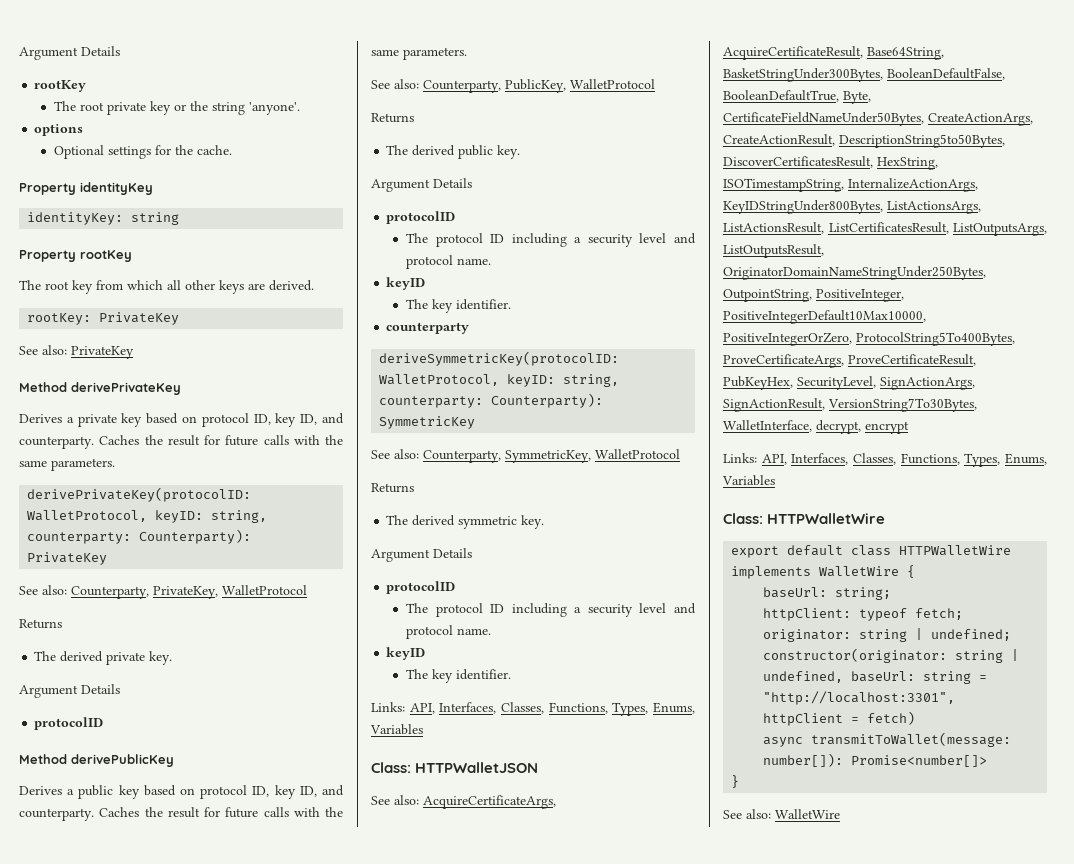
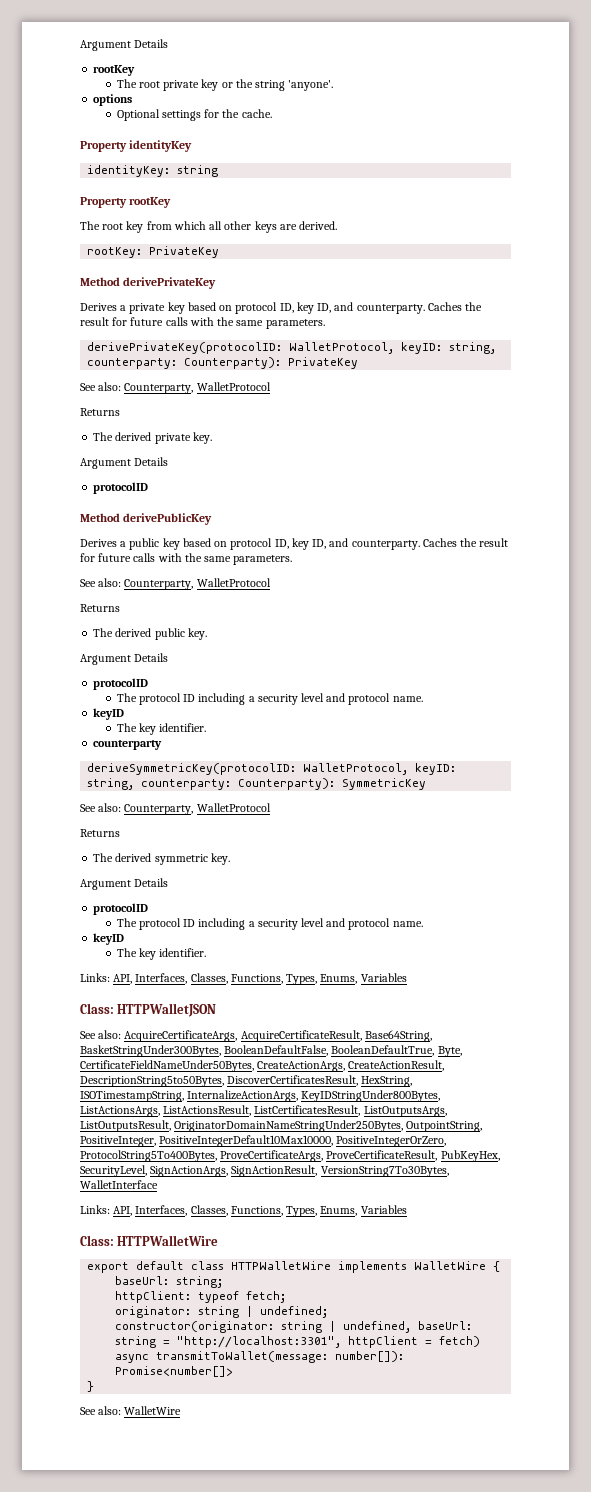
[19,345,134,359] // See also: PrivateKey -> (220, 252) none
[153,586,218,599] PrivateKey, -> (194, 388) none
[505,79,566,93] PublicKey, -> (194, 584) none
[505,450,591,463] SymmetricKey, -> (194, 809) none
[723,420,909,434] WalletInterface, decrypt, encrypt -> [80,1180,158,1189] WalletInterface

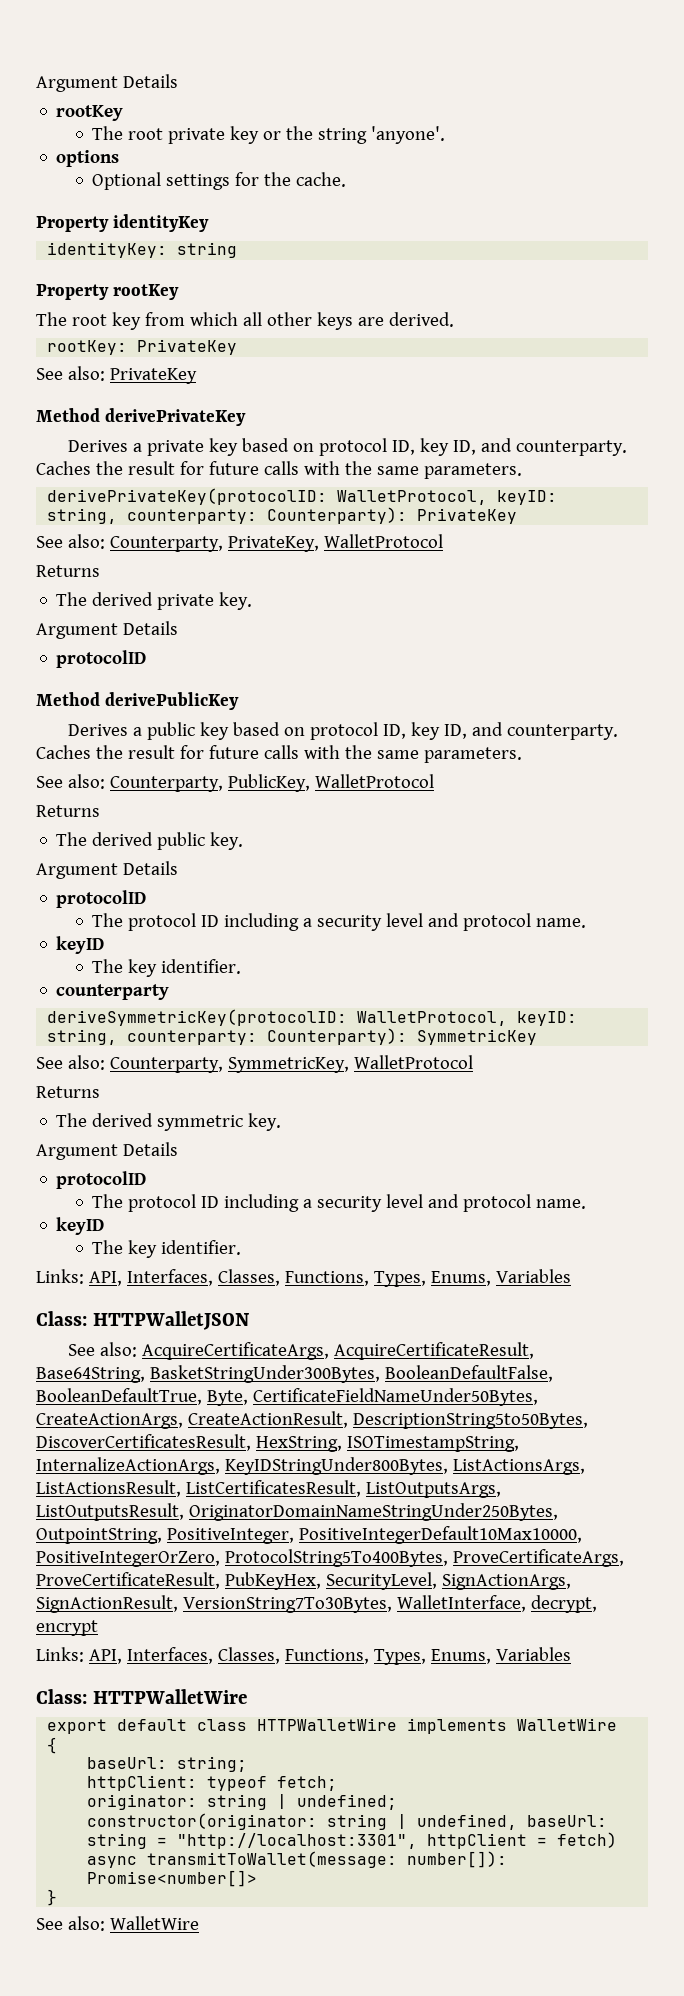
(220, 252) none -> [36,366,197,384] // See also: PrivateKey
(194, 388) none -> [227,536,319,552] PrivateKey,
(194, 584) none -> [227,774,310,792] PublicKey,
(194, 809) none -> [227,1057,349,1073] SymmetricKey,
[80,1180,158,1189] WalletInterface -> [396,1595,597,1613] [36,1620,98,1636] WalletInterface, decrypt, encrypt

